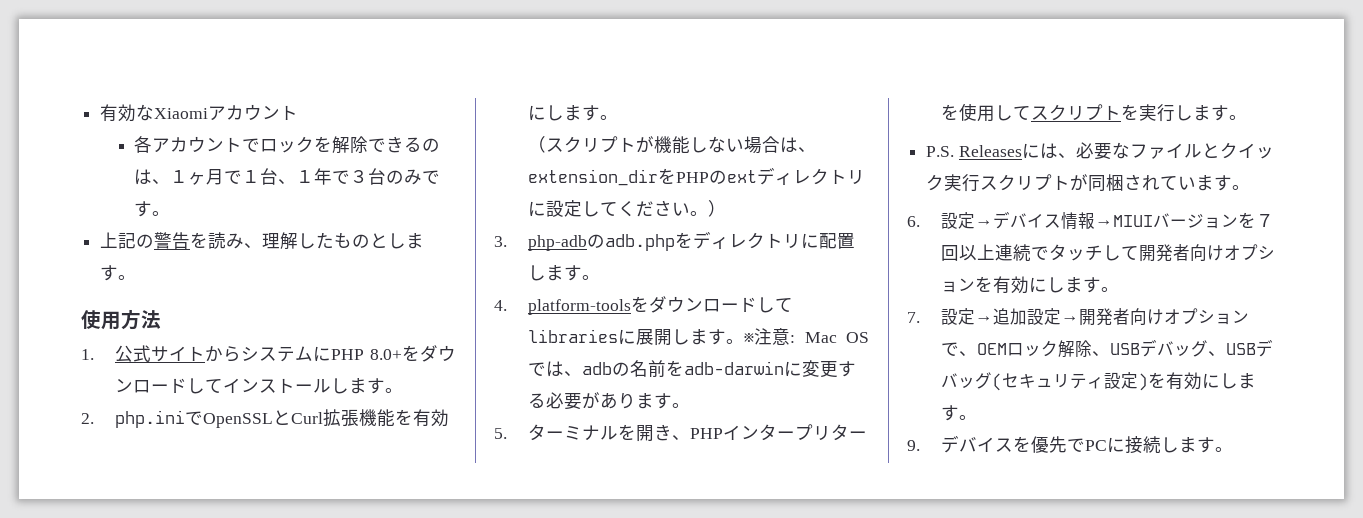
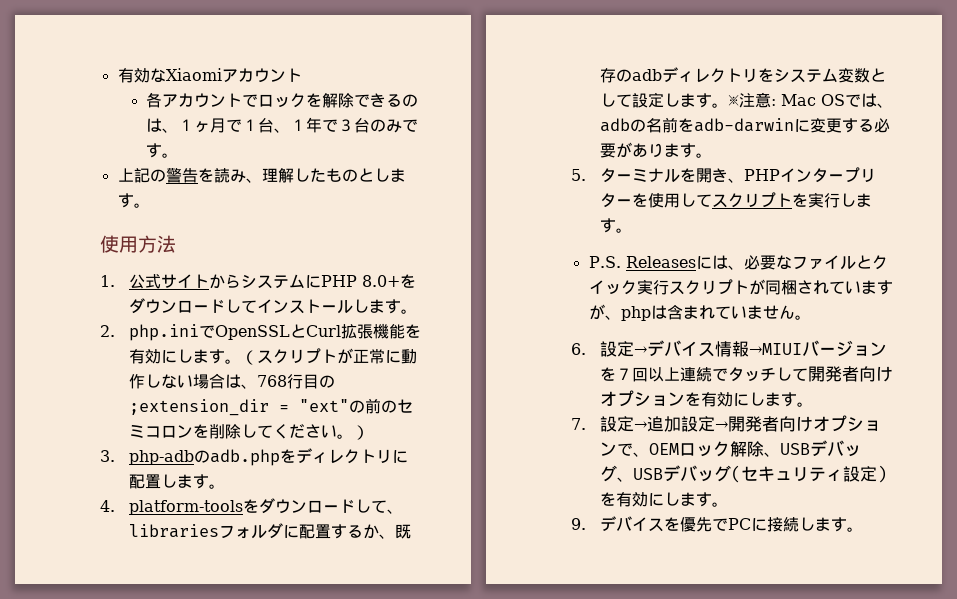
(619, 117) // -> (241, 361) none
[654,136,691,154] 機能 -> [352,349,417,364] [128,374,145,389] 正常に動作
[528,167,866,186] [528,200,583,217] extension_dirをPHPのextディレクトリに設定 -> [256,374,335,389] [128,398,413,416] [128,424,241,439] 768行目の;extension_dir = "ext"の前のセミコロンを削除
[528,329,673,346] librariesに展開 -> [386,509,403,514] [128,523,411,539] [599,67,886,83] [599,92,664,108] 、librariesフォルダに配置するか、既存のadbディレクトリをシステム変数として設定
(1233, 183) none -> [588,304,795,321] が、phpは含まれていません

